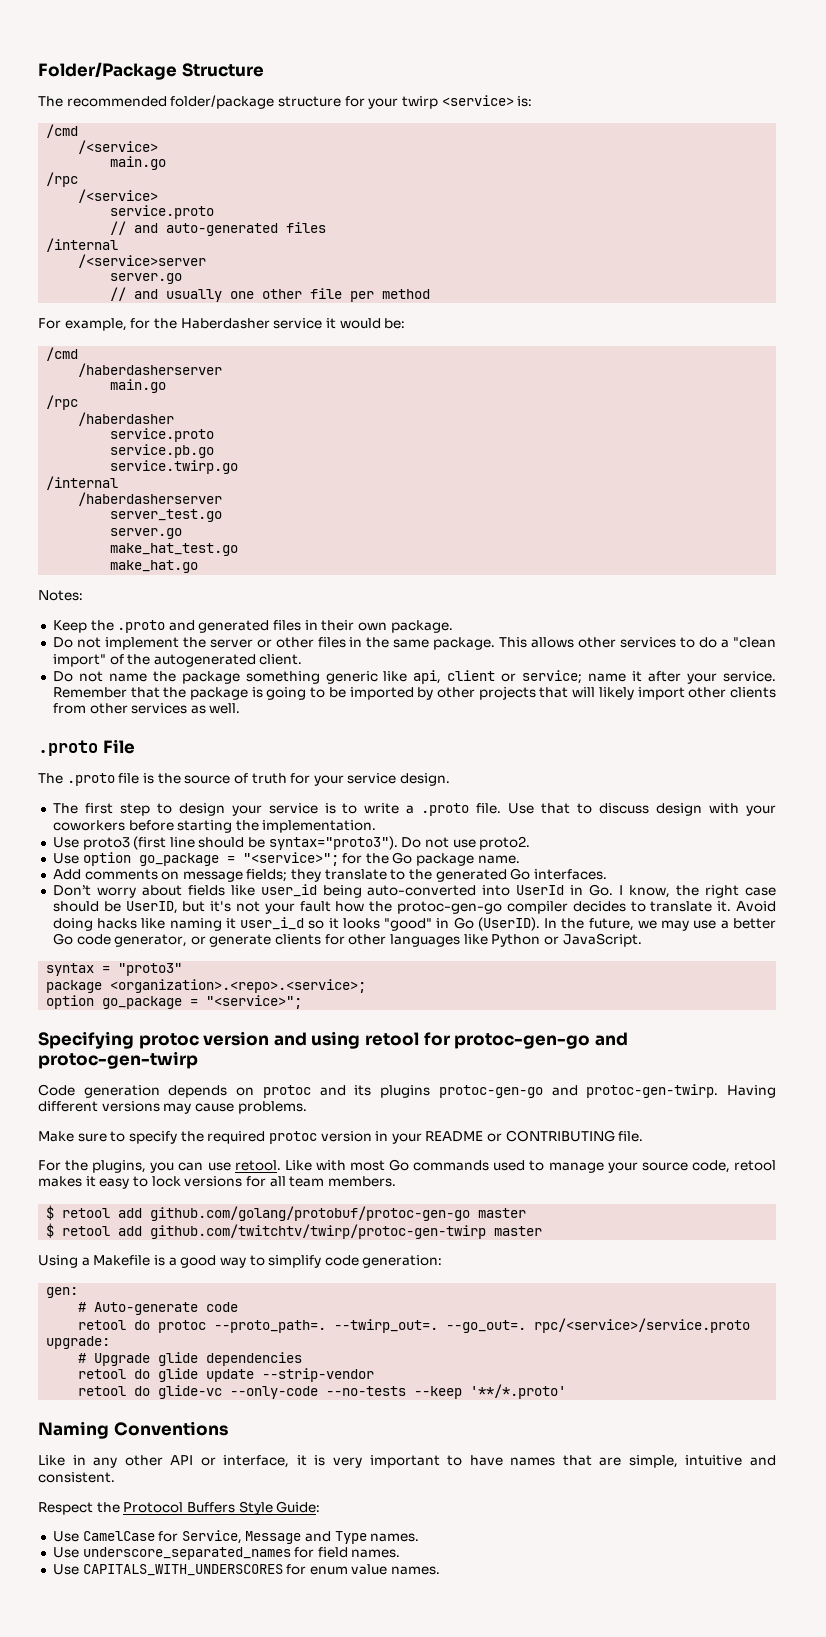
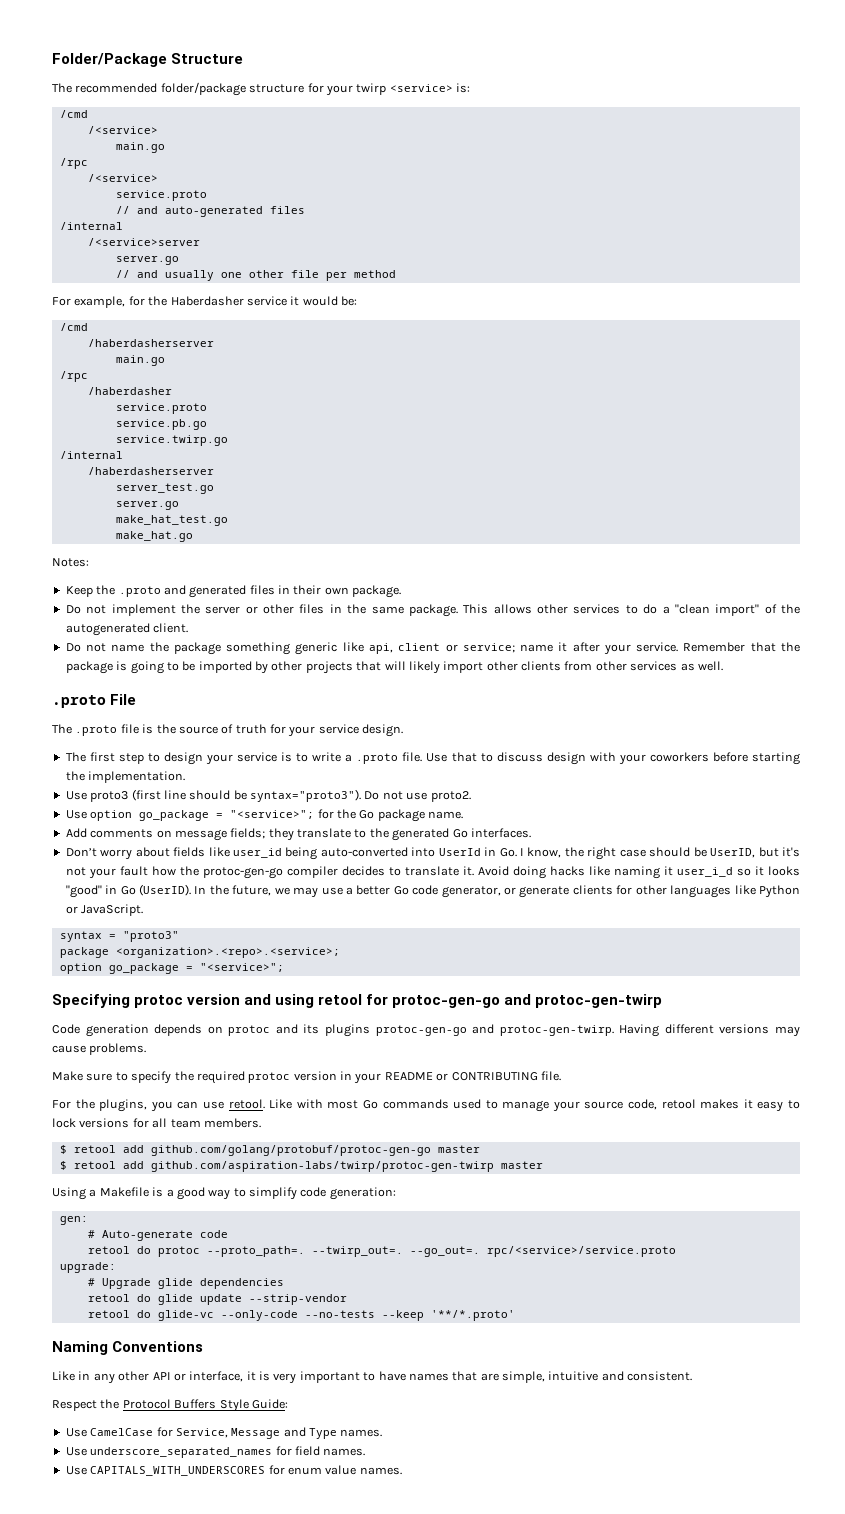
[150,1224,487,1239] github.com/twitchtv/twirp/protoc-gen-twirp -> [150,1161,494,1172] github.com/aspiration-labs/twirp/protoc-gen-twirp

